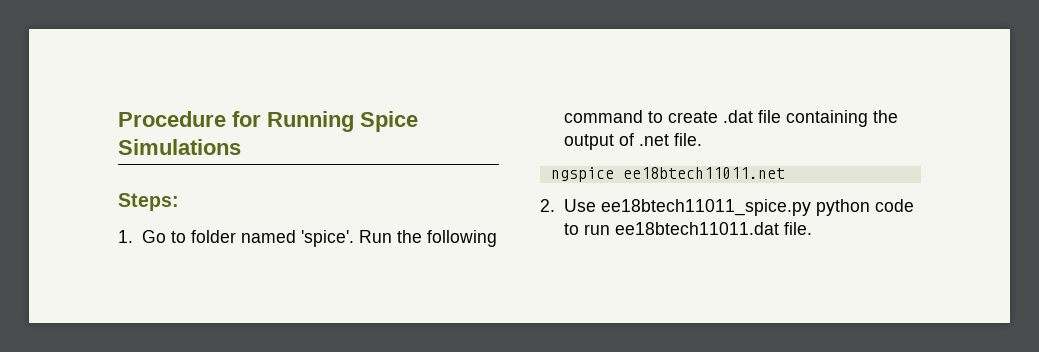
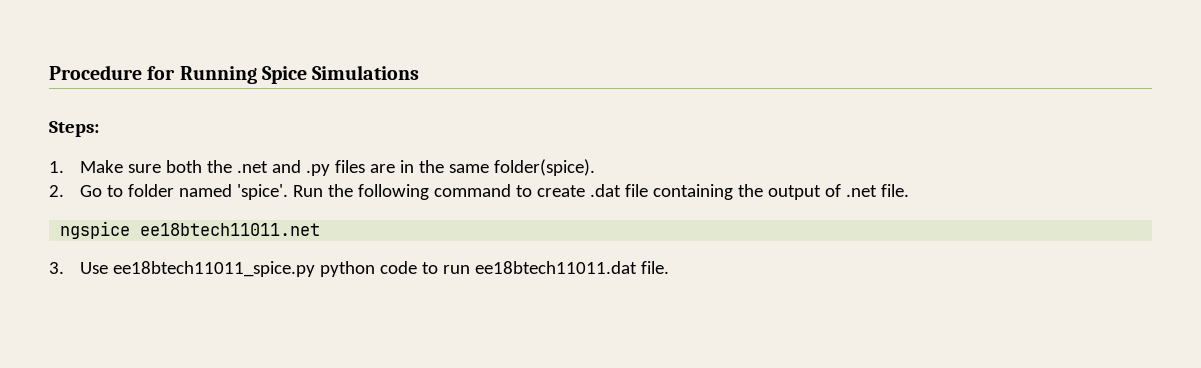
(133, 236) none -> [79,159,595,176] [49,185,64,197] Make sure both the .net and .py files are in the same folder(spice). // 2.
[540,199,555,212] 2. -> [49,262,64,274] 3.

